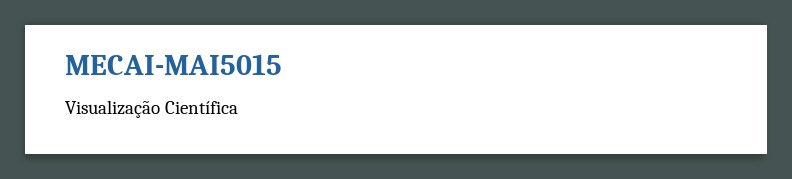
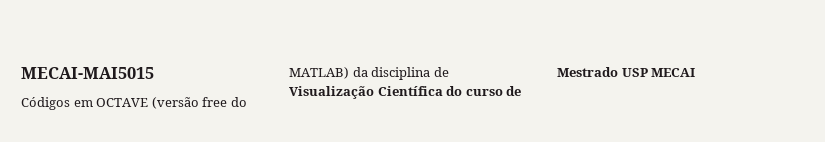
[65,100,239,118] Visualização Científica -> [21,97,247,110] [289,67,449,80] [289,86,522,99] [557,67,696,77] Códigos em OCTAVE (versão free do MATLAB) da disciplina de Visualização Científica do curso de Mestrado USP MECAI

